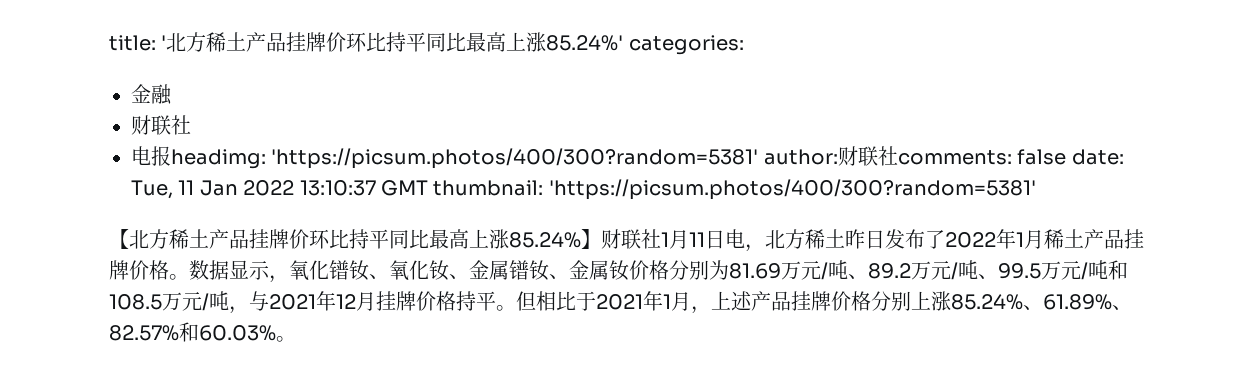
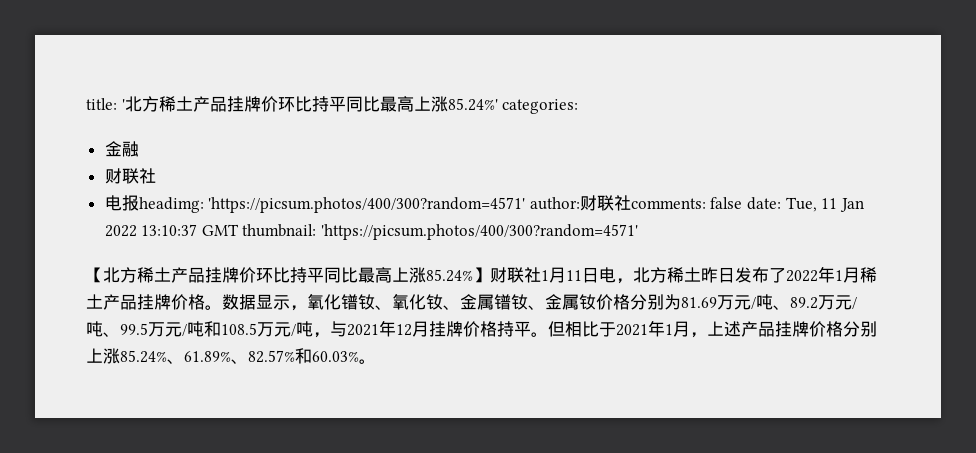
[271,148,759,169] 'https://picsum.photos/400/300?random=5381' -> [208,197,526,213] 'https://picsum.photos/400/300?random=4571'
[548,179,1036,200] 'https://picsum.photos/400/300?random=5381' -> [321,224,639,240] 'https://picsum.photos/400/300?random=4571'

